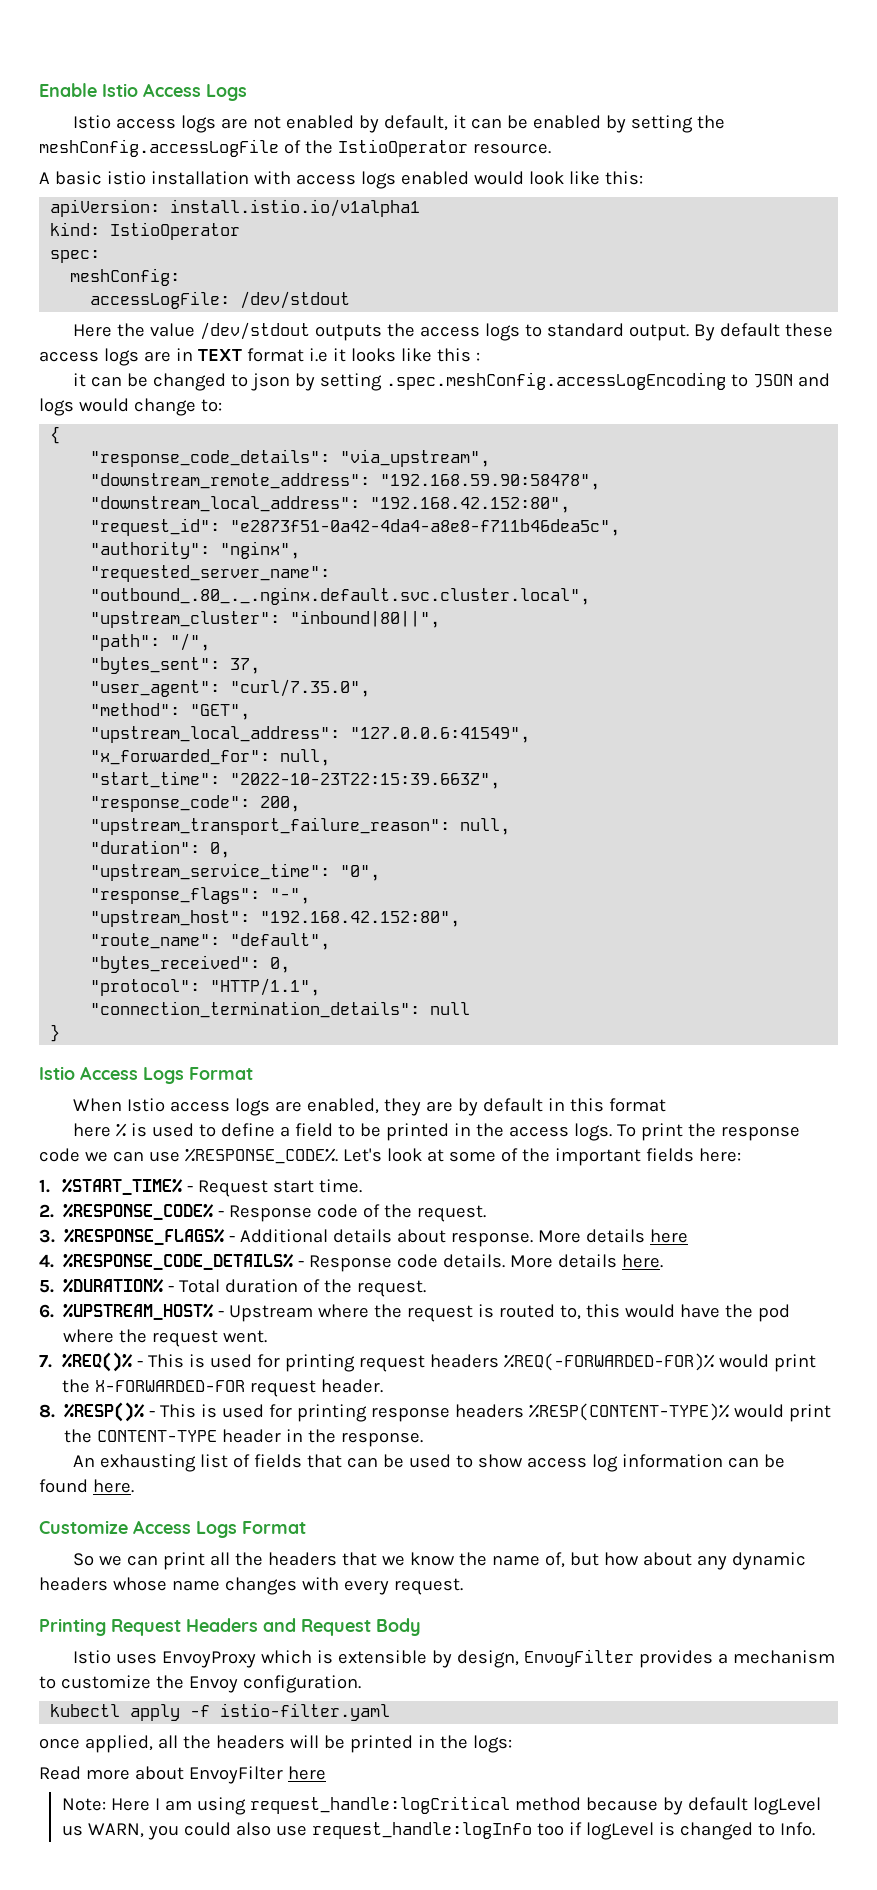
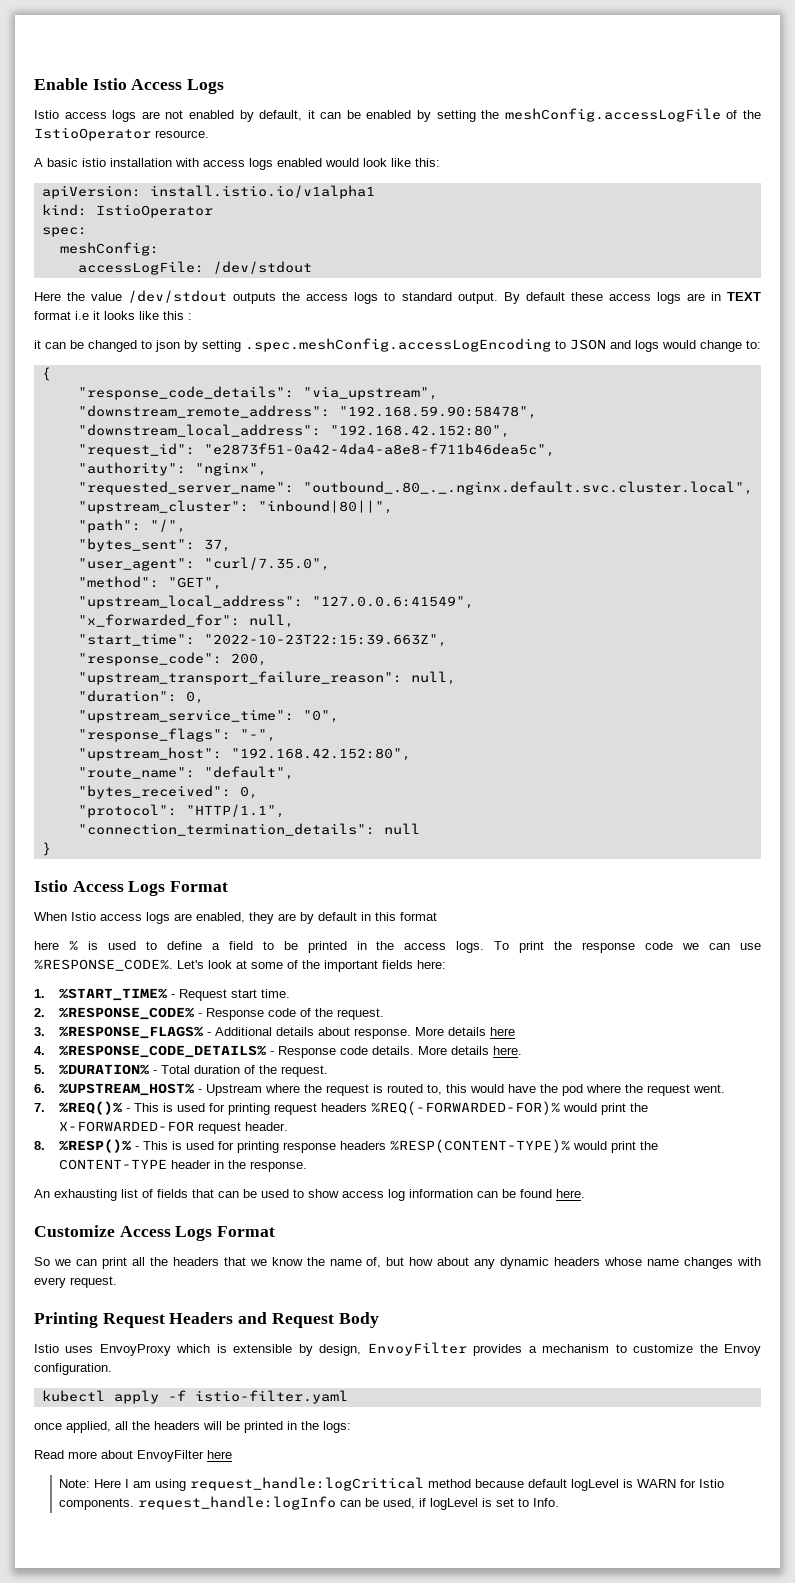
[662,1797,683,1815] by -> (525, 1483) none
[61,1822,564,1840] us WARN, you could also use request_handle:logInfo too -> [623,1479,725,1488] [59,1496,416,1510] is WARN for Istio components. request_handle:logInfo can be used,
[679,1822,753,1840] changed -> [496,1498,515,1507] set

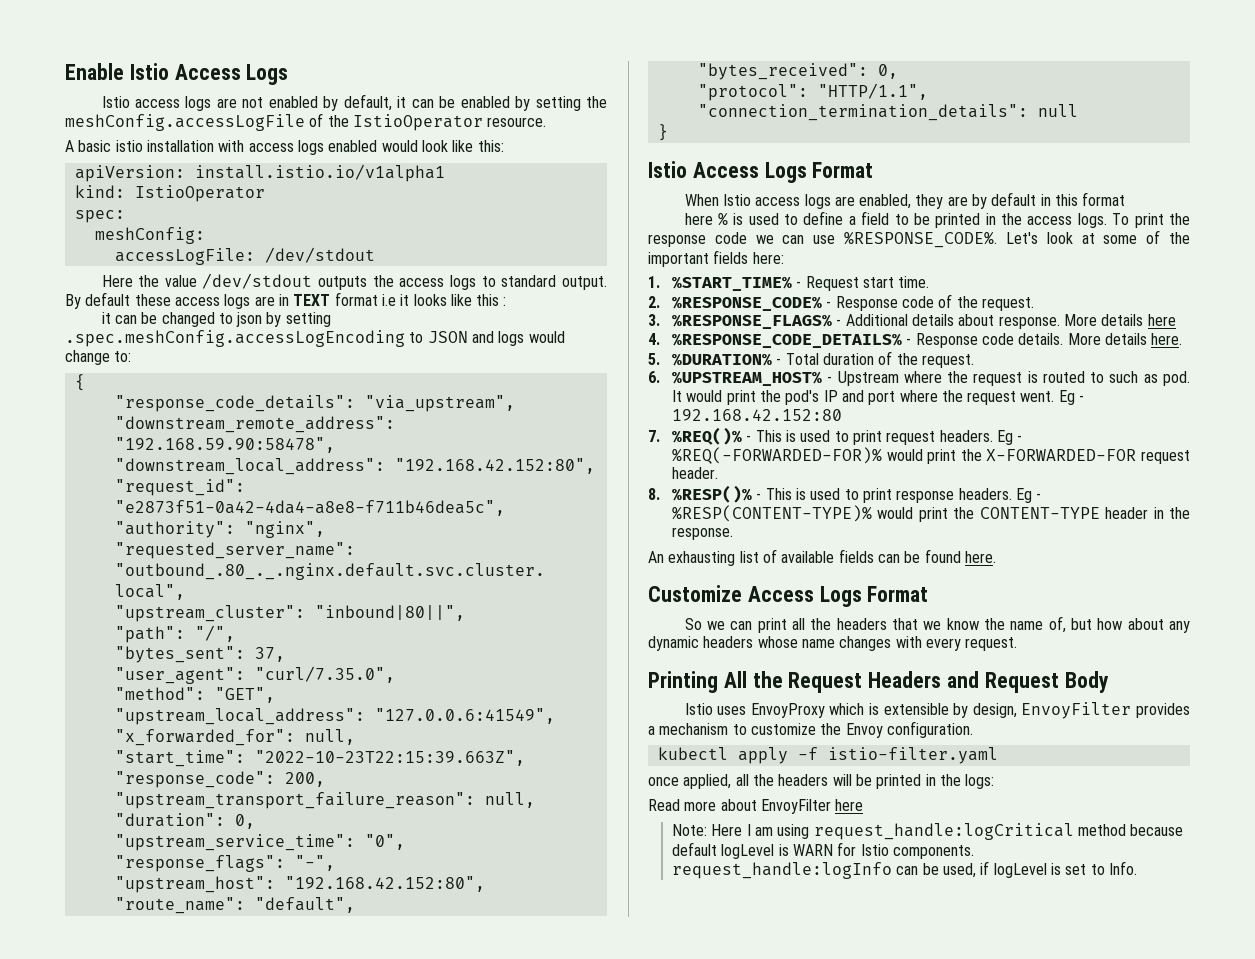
[427,1084,584,1096] to, this would have the pod -> [1090,371,1191,386] [671,390,896,405] to such as pod. It would print the pod's IP and port
(726, 1088) none -> [1058,390,1085,405] [671,409,842,421] Eg - 192.168.42.152:80
[209,1103,368,1115] for printing request headers -> [834,430,1023,445] to print request headers. Eg -
[218,1141,387,1153] for printing response headers -> [844,488,1042,503] to print response headers. Eg -
[157,1189,473,1201] fields that can be used to show access log information -> [781,549,874,563] available fields
(98, 1320) none -> [723,671,783,688] All the

